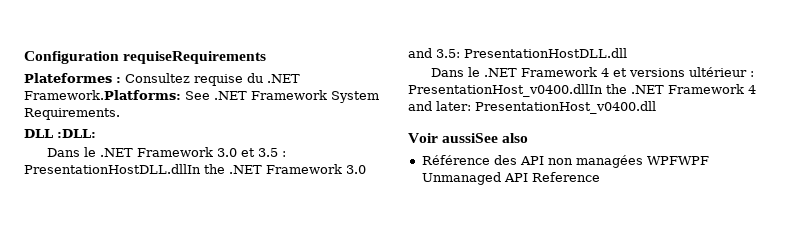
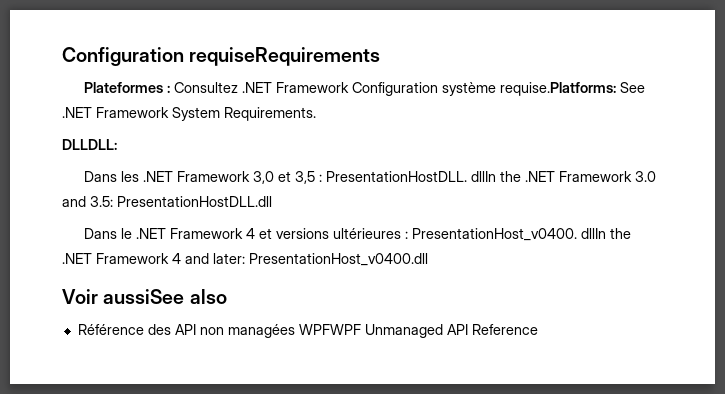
[194,73,300,86] [24,90,181,100] requise du .NET Framework.Platforms: -> [242,82,617,96] .NET Framework Configuration système requise.Platforms:
[24,129,96,138] [47,147,287,157] [24,164,201,174] DLL :DLL: // Dans le .NET Framework 3.0 et 3.5 : PresentationHostDLL.dllIn -> [62,139,117,150] [84,171,497,184] DLLDLL: // Dans les .NET Framework 3,0 et 3,5 : PresentationHostDLL. dllIn
[689,67,755,77] [408,84,603,97] ultérieur : PresentationHost_v0400.dllIn -> [333,228,607,241] ultérieures : PresentationHost_v0400. dllIn

